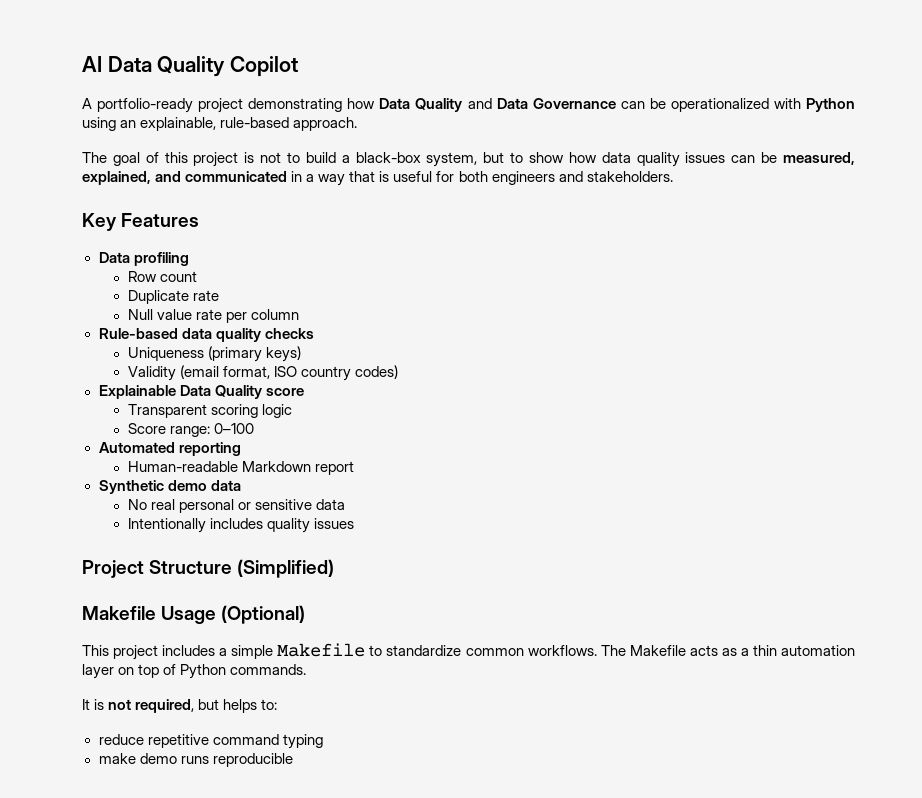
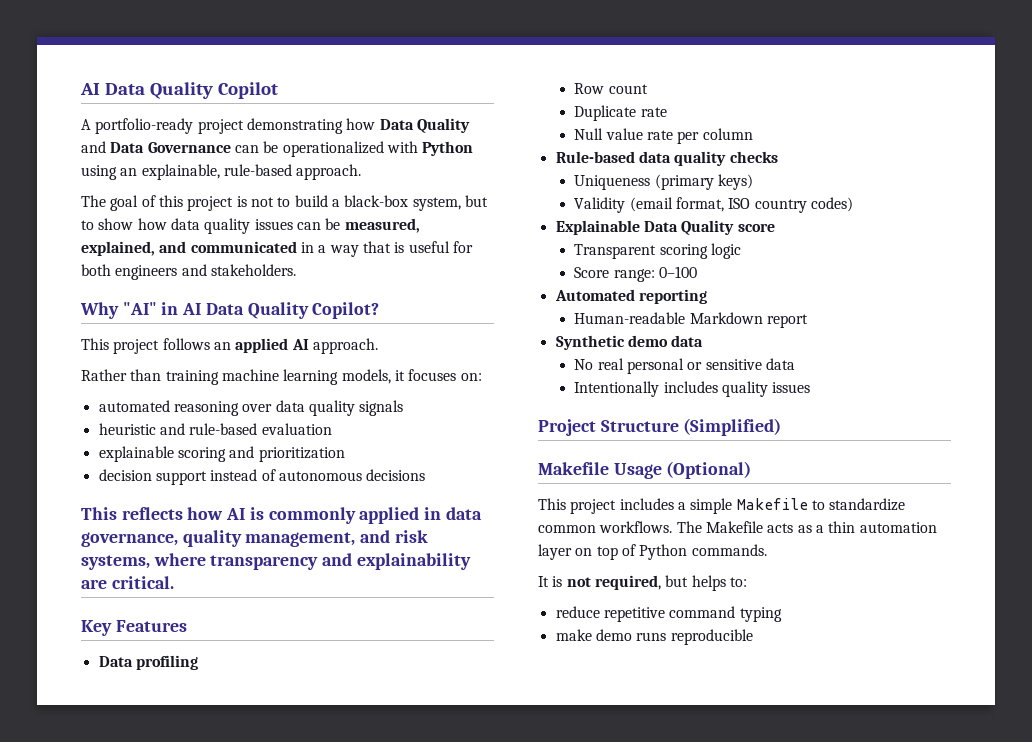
(673, 176) none -> [80,302,380,319] [81,338,378,354] [81,369,482,385] [98,400,404,416] [98,423,332,435] [98,446,345,462] [98,469,426,485] [81,507,482,524] [81,530,428,547] [81,553,471,570] [81,576,174,589] // Why "AI" in AI Data Quality Copilot? // This project follows an applied AI approach. // Rather than training machine learning models, it focuses on: // automated reasoning over data quality signals // heuristic and rule-based evaluation // explainable scoring and prioritization // decision support instead of autonomous decisions // This reflects how AI is commonly applied in data governance, quality management, and risk systems, where transparency and explainability are critical.

